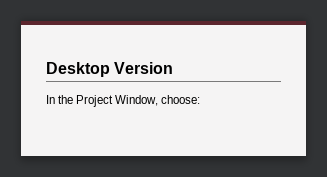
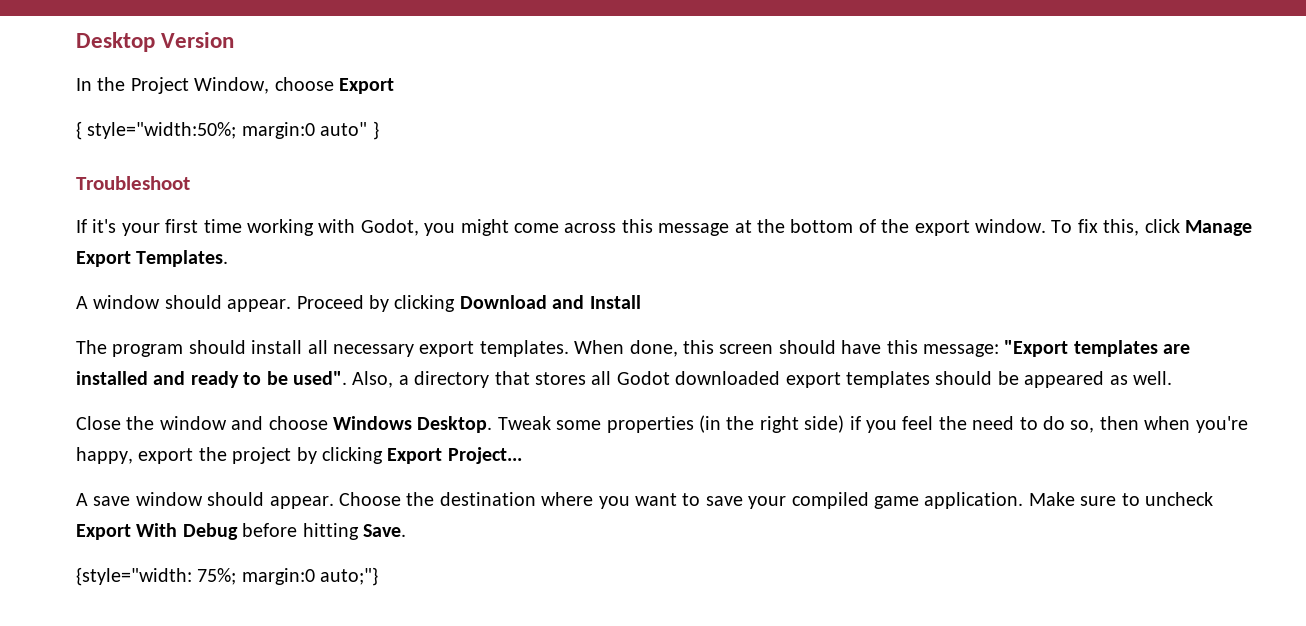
[161,95,201,104] choose: -> [274,77,394,94] [76,121,379,140] [76,176,190,190] [76,219,1252,236] [76,250,229,267] [76,295,641,312] [76,340,1191,357] [76,371,1172,388] [76,415,1248,433] [76,447,522,464] [76,492,1213,509] [76,523,406,540] [76,567,379,586] choose Export // { style="width:50%; margin:0 auto" } // Troubleshoot // If it's your first time working with Godot, you might come across this message at the bottom of the export window. To fix this, click Manage Export Templates. // A window should appear. Proceed by clicking Download and Install // The program should install all necessary export templates. When done, this screen should have this message: "Export templates are installed and ready to be used". Also, a directory that stores all Godot downloaded export templates should be appeared as well. // Close the window and choose Windows Desktop. Tweak some properties (in the right side) if you feel the need to do so, then when you're happy, export the project by clicking Export Project... // A save window should appear. Choose the destination where you want to save your compiled game application. Make sure to uncheck Export With Debug before hitting Save. // {style="width: 75%; margin:0 auto;"}

